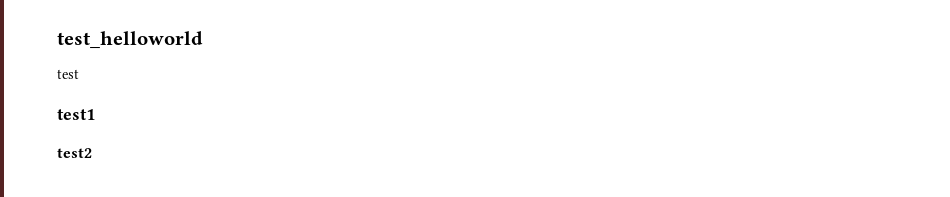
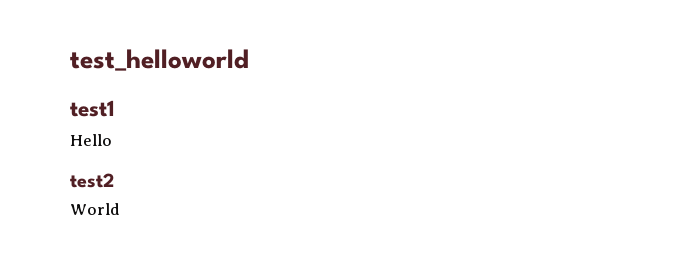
[57,69,79,79] // test -> (249, 60) none
(95, 114) none -> [70,134,112,146] // Hello
(92, 153) none -> [70,203,120,215] // World

